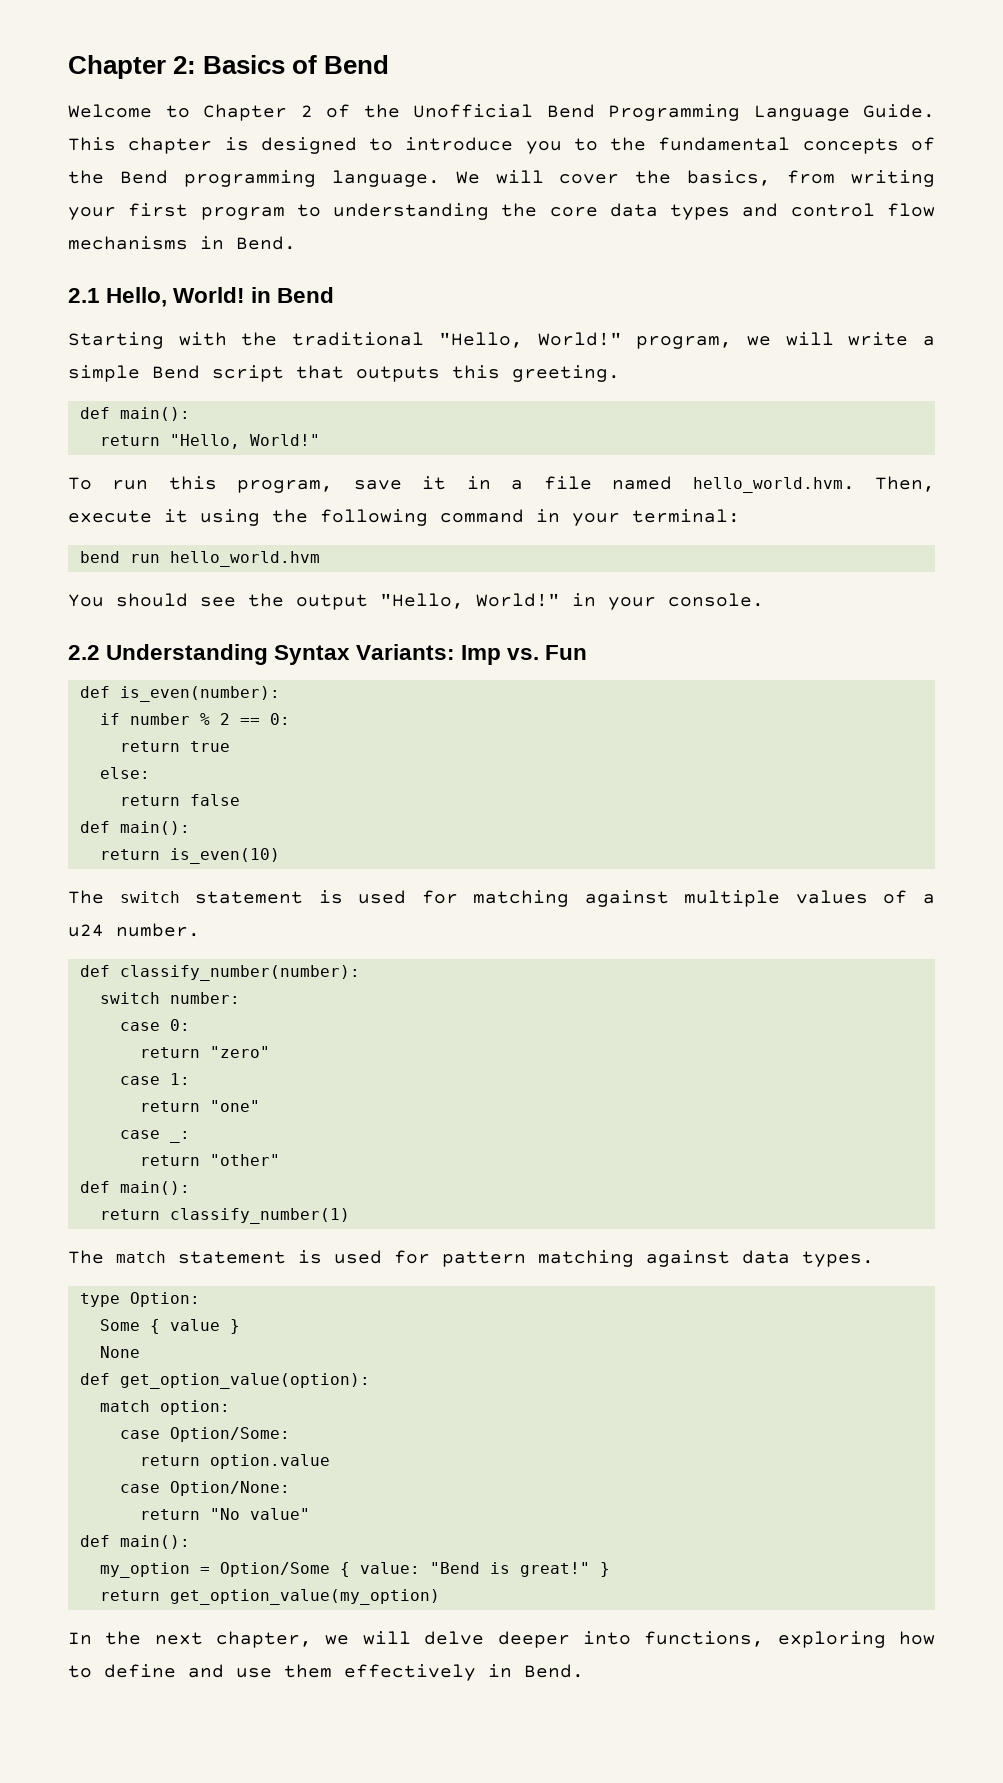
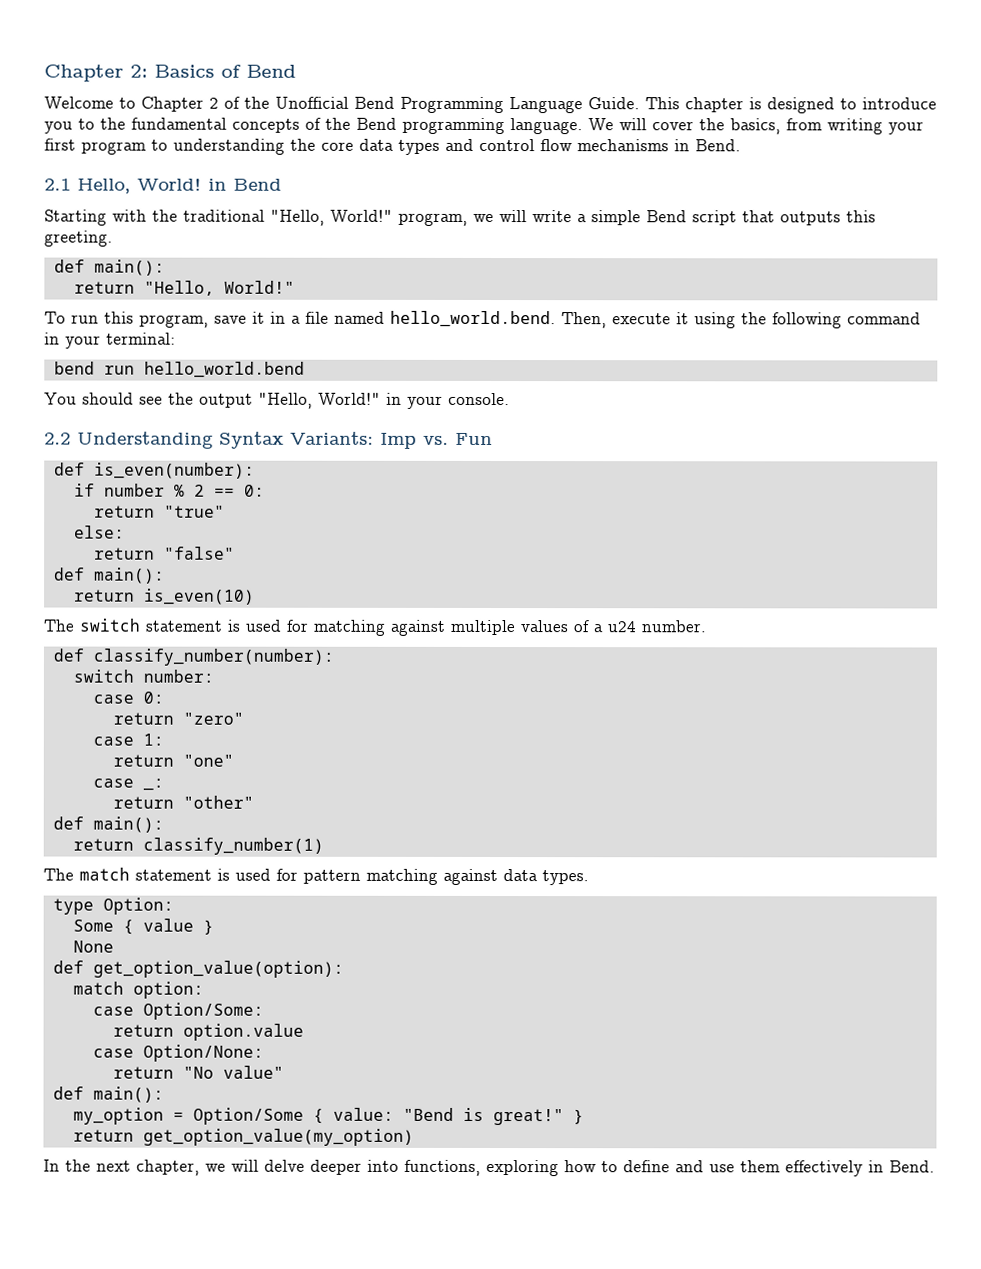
[692,477,855,493] hello_world.hvm. -> [390,310,556,328] hello_world.bend.
[169,551,320,567] hello_world.hvm -> [143,361,305,378] hello_world.bend
[189,741,230,752] true -> [163,505,225,518] "true"
[189,794,240,806] false -> [163,546,235,560] "false"

